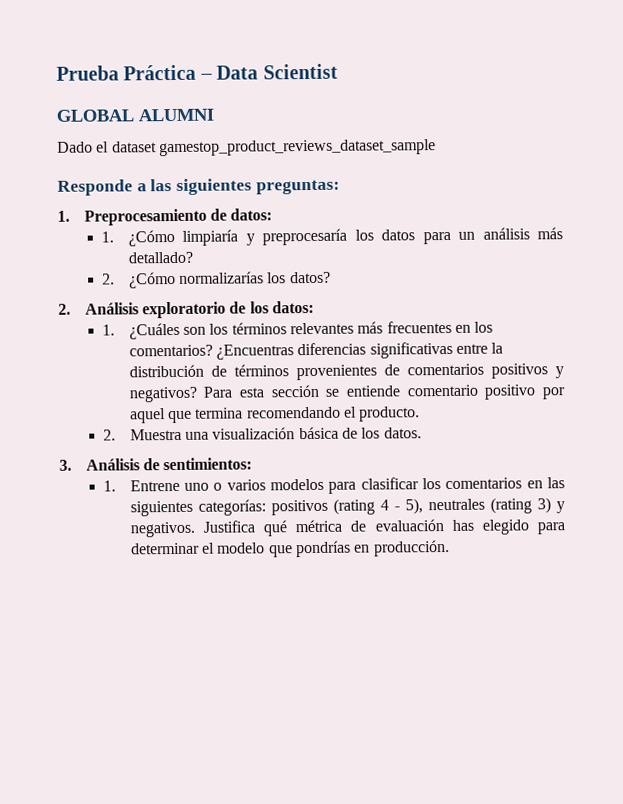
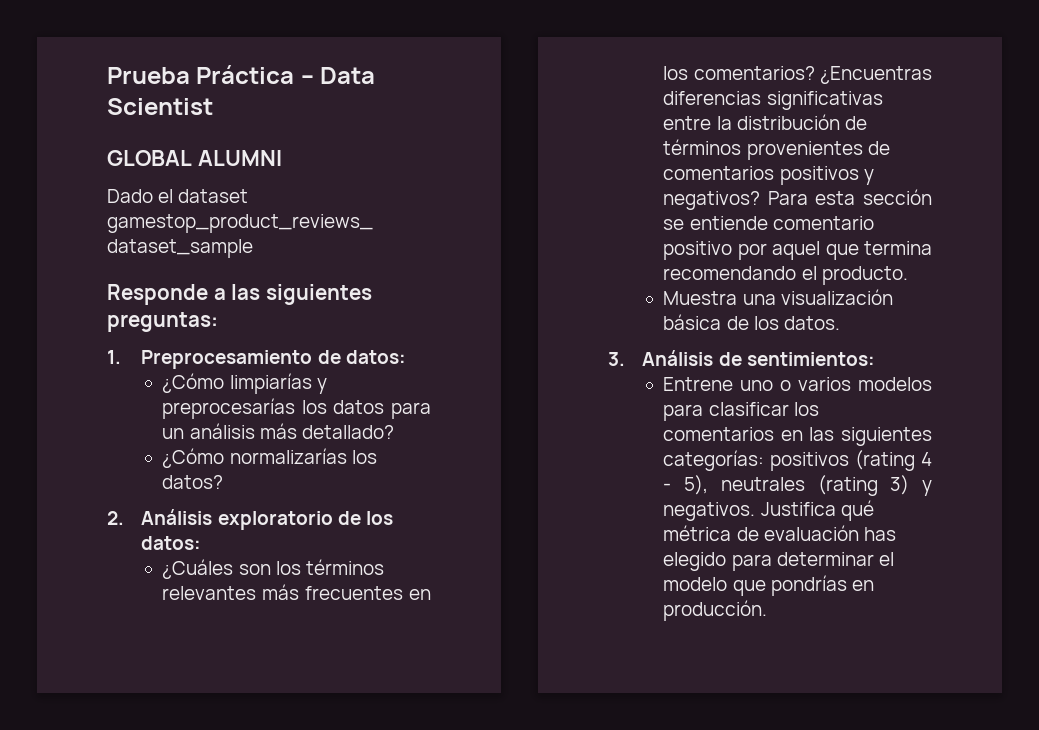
[101,228,348,247] 1. ¿Cómo limpiaría y preprocesaría -> [162,373,327,394] [162,398,296,419] ¿Cómo limpiarías y preprocesarías
[102,273,116,285] 2. -> (394, 432) none
[102,324,116,336] 1. -> (202, 543) none
[103,429,117,441] 2. -> (908, 275) none
[103,480,117,492] 1. -> (875, 359) none

